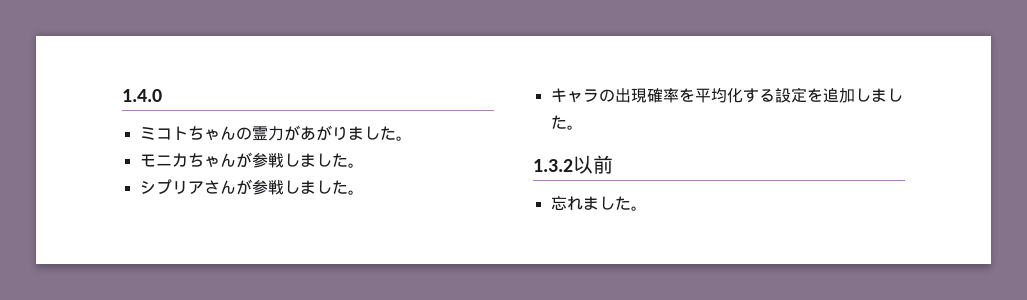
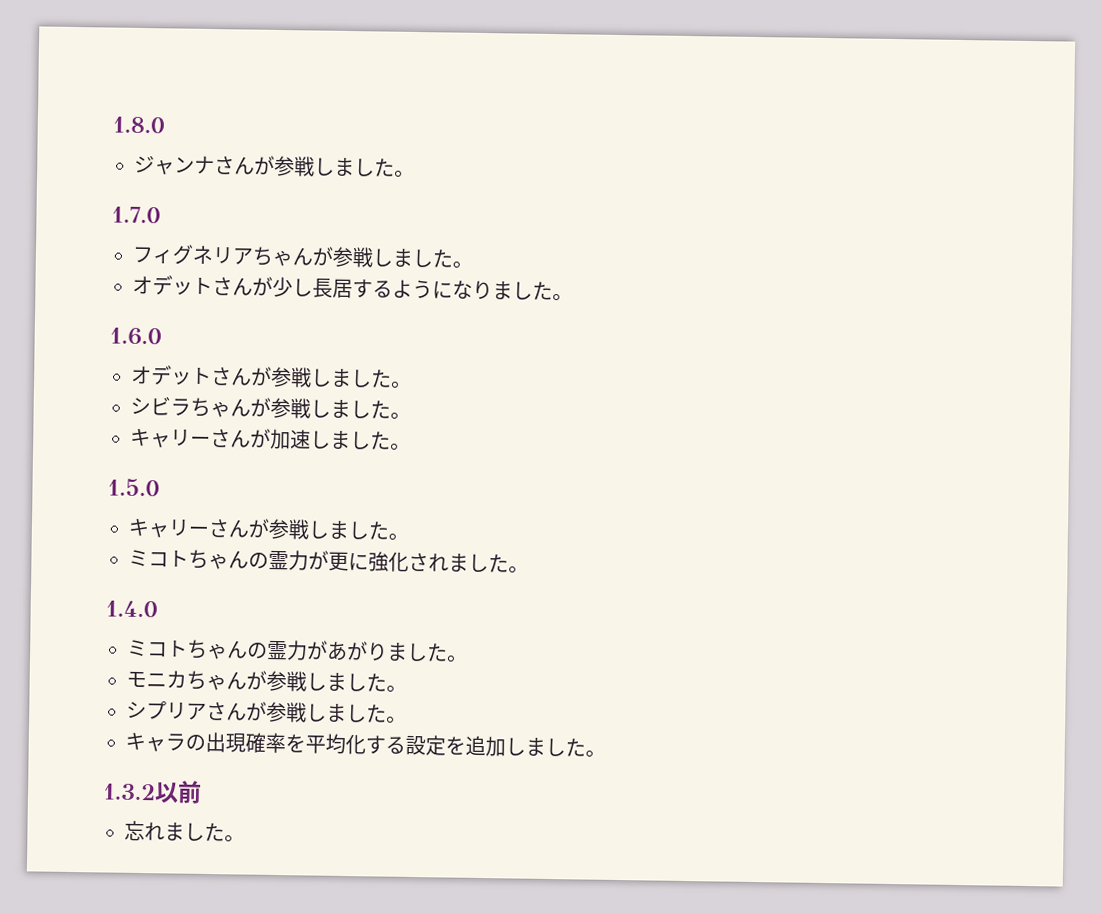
(122, 95) none -> [112,116,165,134] [134,155,415,178] [111,206,161,224] [132,244,473,269] [132,275,573,302] [109,327,162,346] [131,365,412,389] [130,396,411,420] [130,428,411,451] [107,478,160,497] [128,518,409,541] [128,549,529,574] 1.8.0 // ジャンナさんが参戦しました。 // 1.7.0 // フィグネリアちゃんが参戦しました。 // オデットさんが少し長居するようになりました。 // 1.6.0 // オデットさんが参戦しました。 // シビラちゃんが参戦しました。 // キャリーさんが加速しました。 // 1.5.0 // キャリーさんが参戦しました。 // ミコトちゃんの霊力が更に強化されました。 //

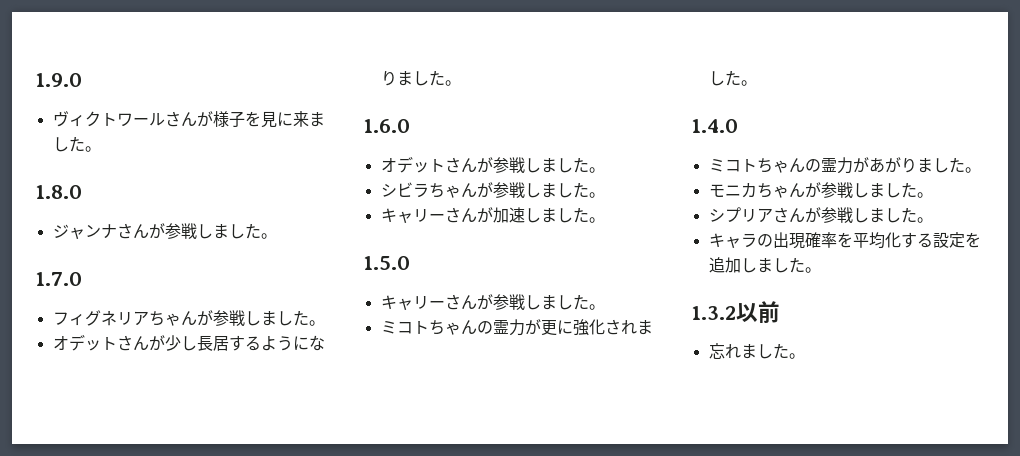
(112, 125) none -> [35,73,82,87] [52,111,325,128] [52,136,101,152] 1.9.0 // ヴィクトワールさんが様子を見に来ました。 //

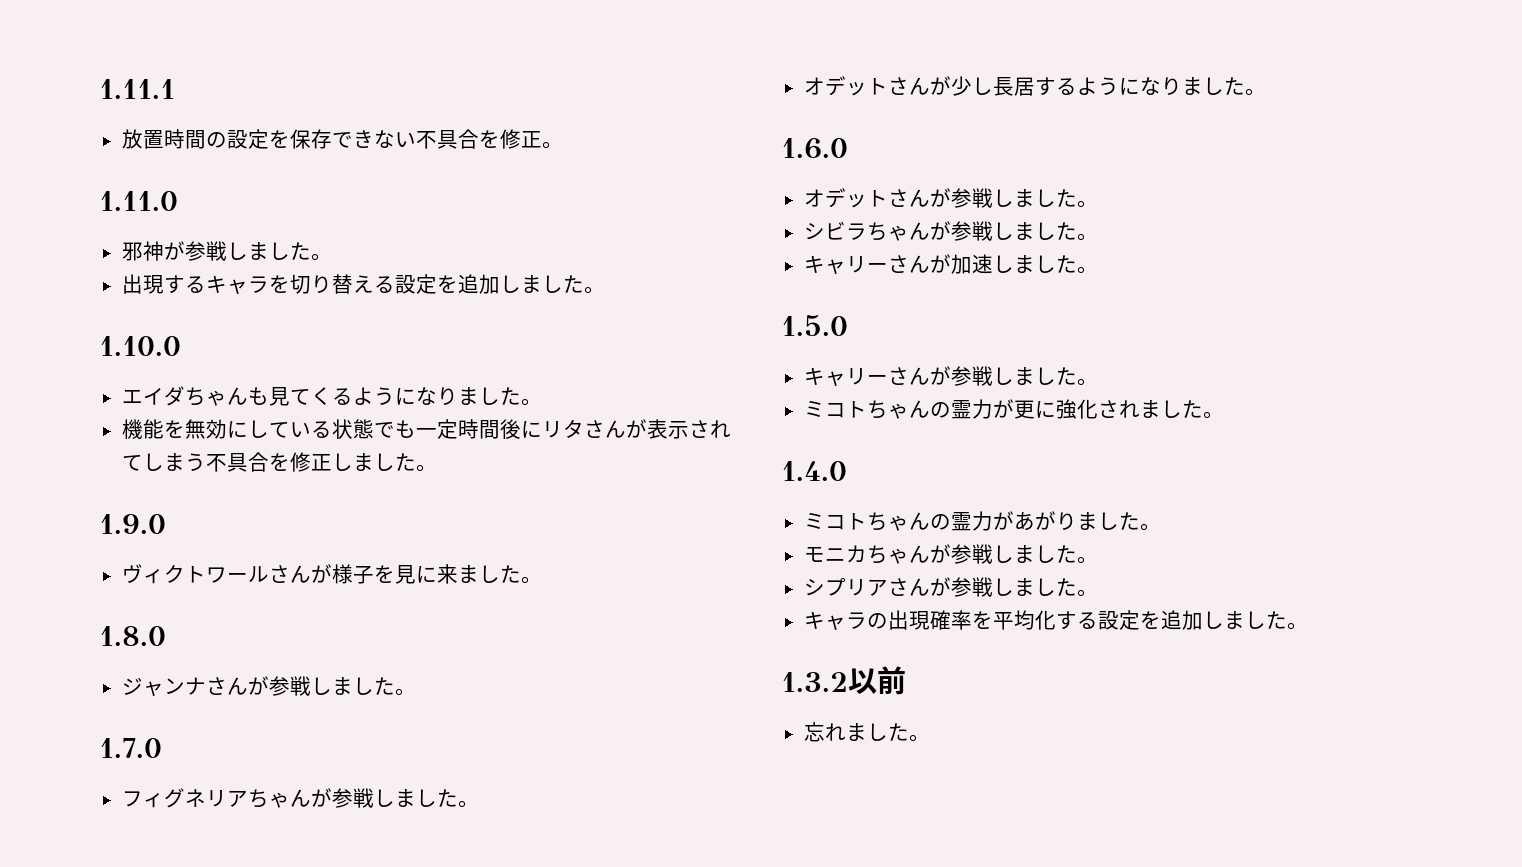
(35, 80) none -> [99,79,175,99] [121,129,563,149] [99,191,178,211] [121,241,332,261] [121,274,605,294] [99,336,181,356] [121,386,542,406] [121,419,731,439] [121,452,437,472] 1.11.1 // 放置時間の設定を保存できない不具合を修正。 // 1.11.0 // 邪神が参戦しました。 // 出現するキャラを切り替える設定を追加しました。 // 1.10.0 // エイダちゃんも見てくるようになりました。 // 機能を無効にしている状態でも一定時間後にリタさんが表示されてしまう不具合を修正しました。 //

